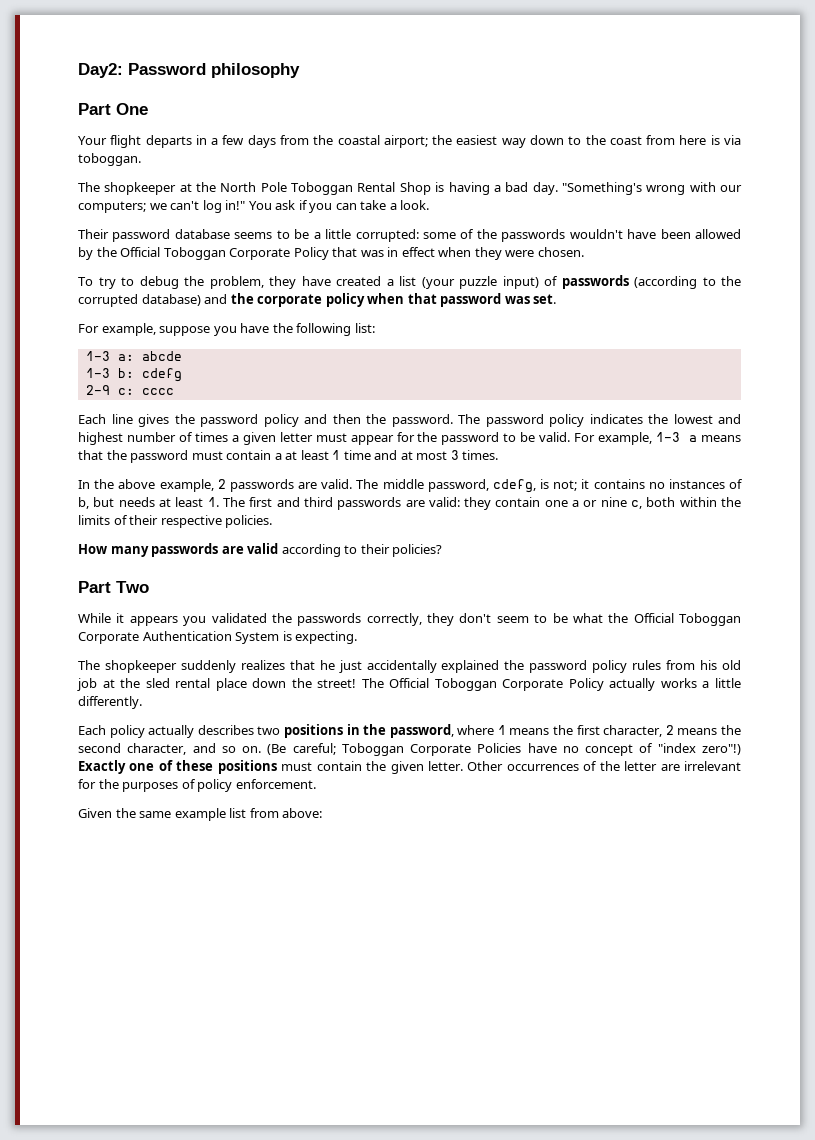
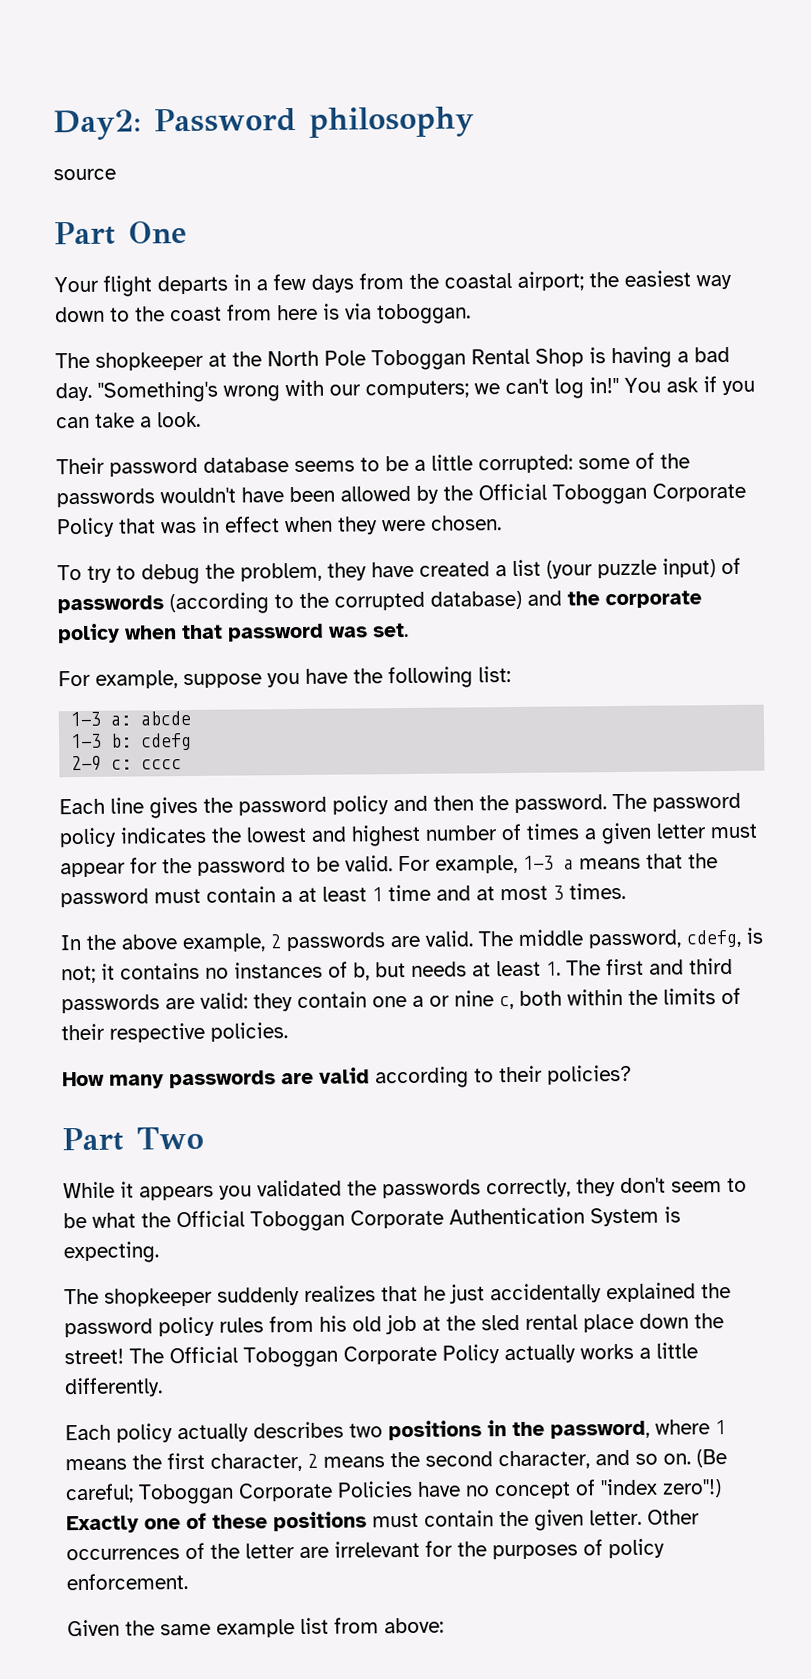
(300, 70) none -> [53,168,116,181] // source

